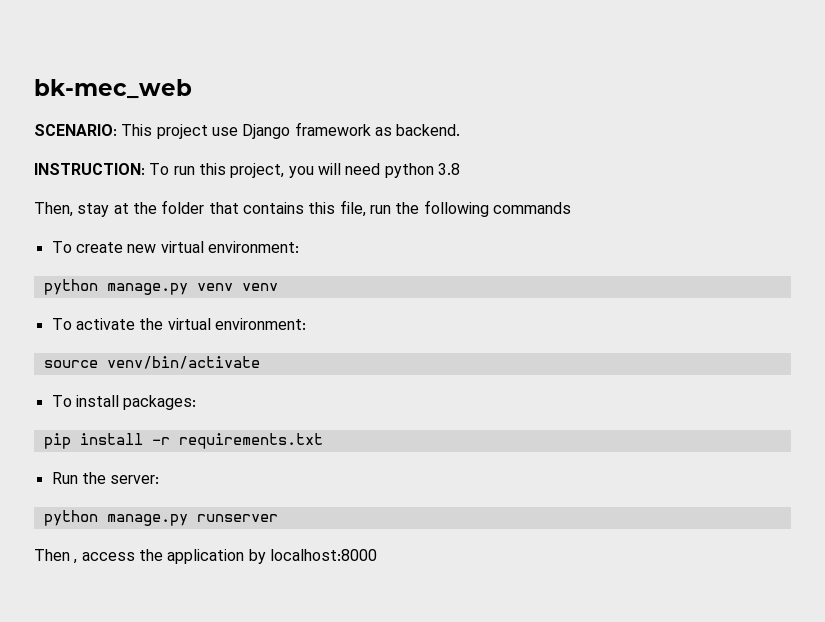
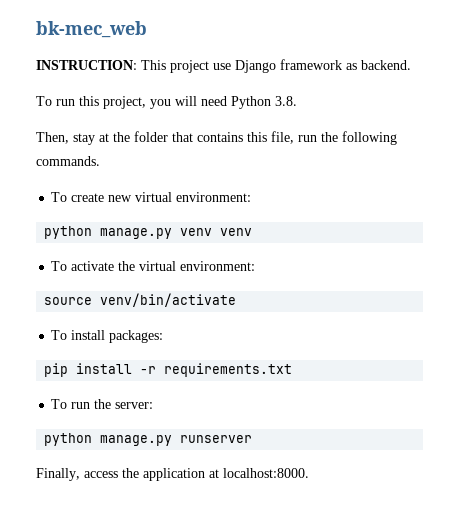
[34,124,117,136] SCENARIO: -> [36,60,137,70] INSTRUCTION:
[34,163,145,175] INSTRUCTION: -> (411, 65) none
[384,163,460,178] python 3.8 -> [231,96,297,109] Python 3.8.
[492,202,571,214] commands -> [36,156,100,166] commands.
[51,472,78,484] Run -> [51,399,91,409] To run
[34,549,78,564] Then , -> [36,468,80,481] Finally,
[248,549,377,564] by localhost:8000 -> [209,468,309,478] at localhost:8000.

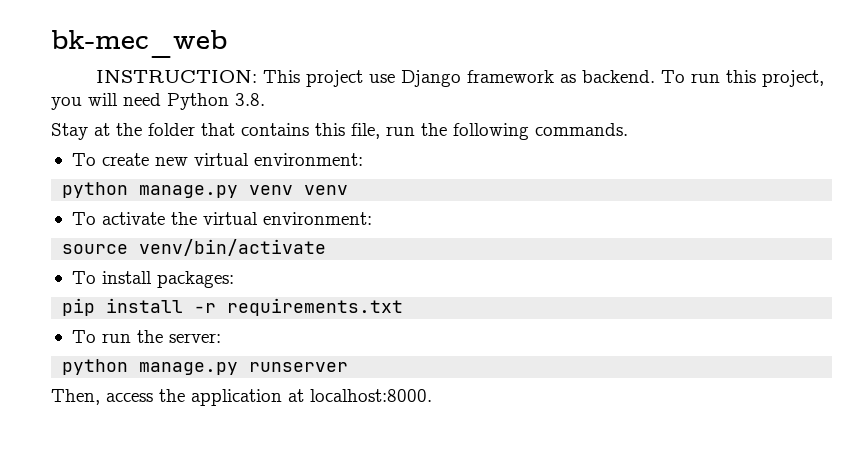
(411, 65) // -> (656, 76) none
[36,132,95,145] Then, stay -> [51,123,88,140] Stay
[36,468,80,481] Finally, -> [51,389,100,405] Then,

